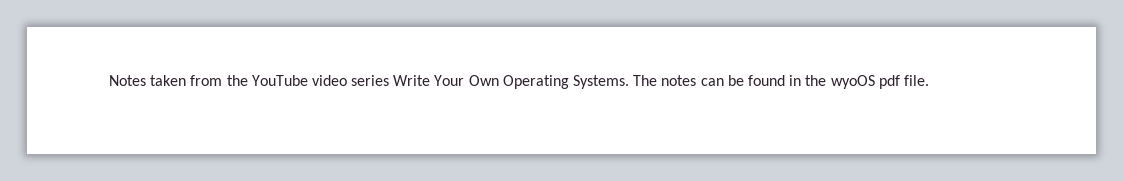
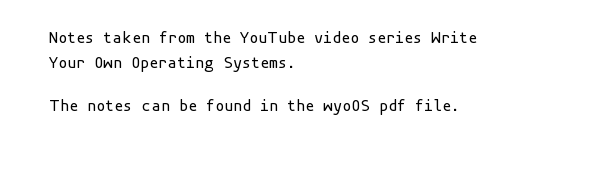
(630, 82) none -> (296, 64) //

